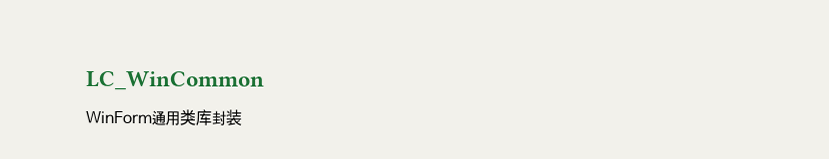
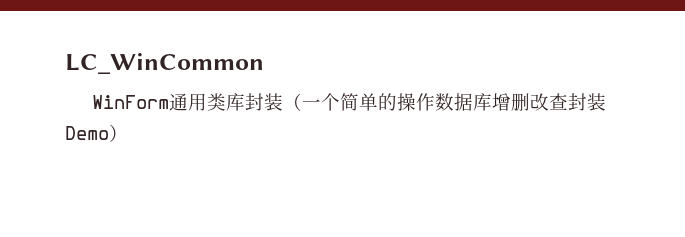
(242, 117) none -> [282,93,606,111] [65,124,128,142] （一个简单的操作数据库增删改查封装Demo）

